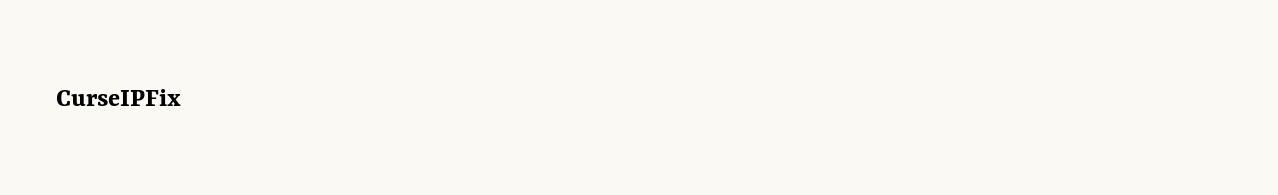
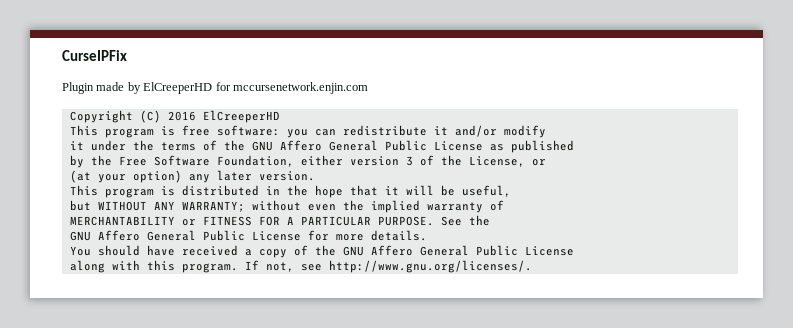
(181, 97) none -> [62,82,368,94] [69,110,280,123] [69,125,546,138] [69,140,574,153] [69,155,546,168] [69,170,315,183] [69,185,511,198] [69,200,504,213] [69,215,490,226] [69,230,427,241] [69,245,574,258] [69,260,532,273] // Plugin made by ElCreeperHD for mccursenetwork.enjin.com // Copyright (C) 2016 ElCreeperHD // This program is free software: you can redistribute it and/or modify // it under the terms of the GNU Affero General Public License as published // by the Free Software Foundation, either version 3 of the License, or // (at your option) any later version. // This program is distributed in the hope that it will be useful, // but WITHOUT ANY WARRANTY; without even the implied warranty of // MERCHANTABILITY or FITNESS FOR A PARTICULAR PURPOSE. See the // GNU Affero General Public License for more details. // You should have received a copy of the GNU Affero General Public License // along with this program. If not, see http://www.gnu.org/licenses/.

